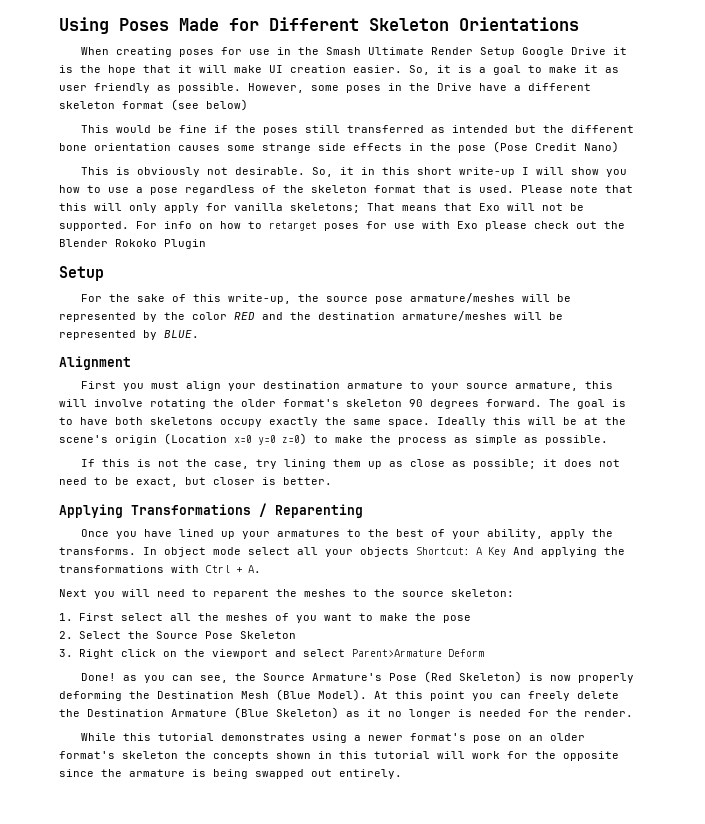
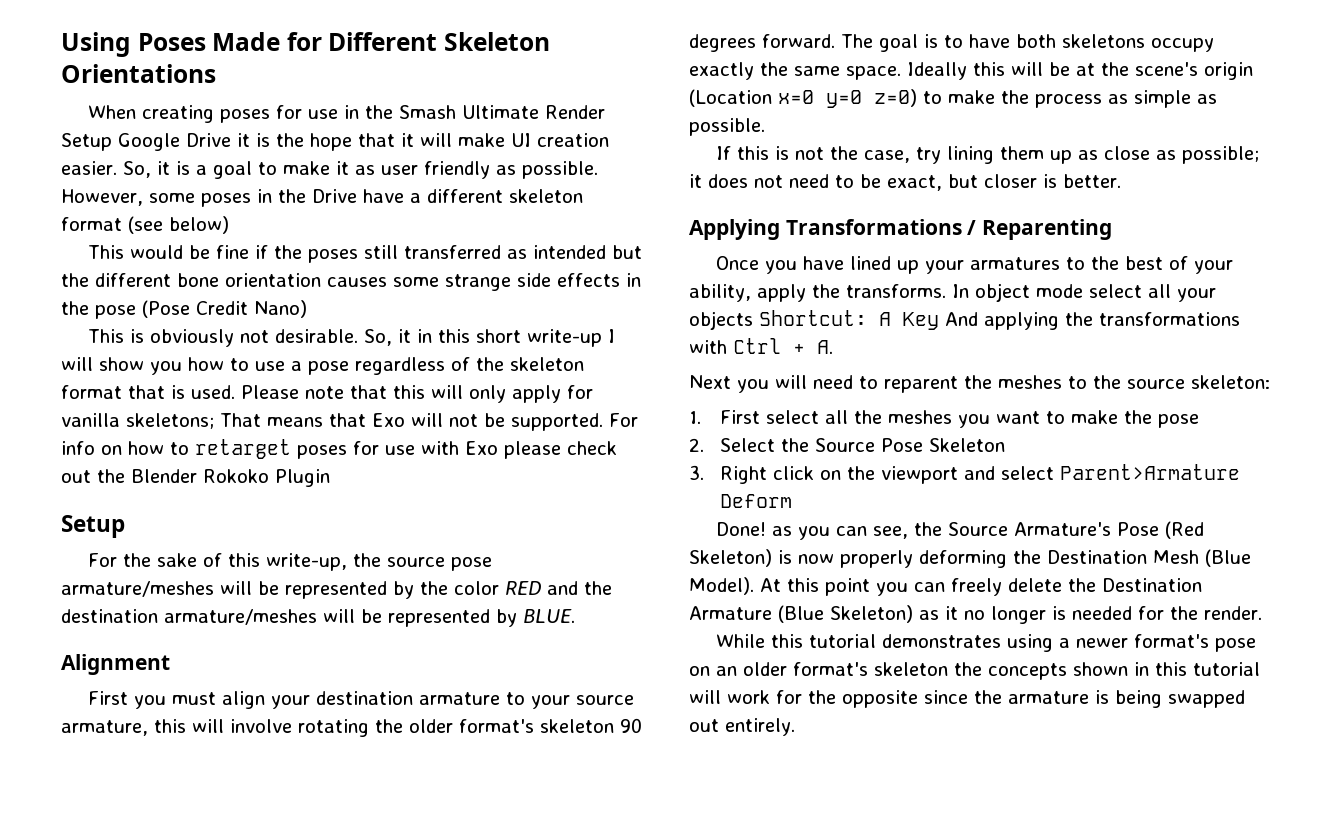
[274,613,289,621] of -> (953, 417) none

